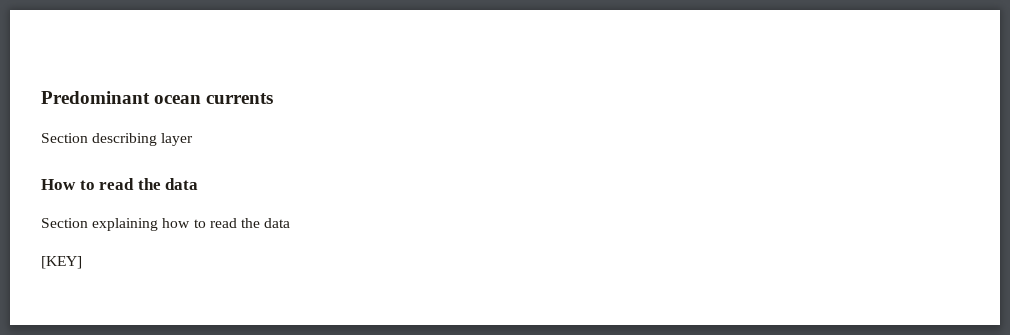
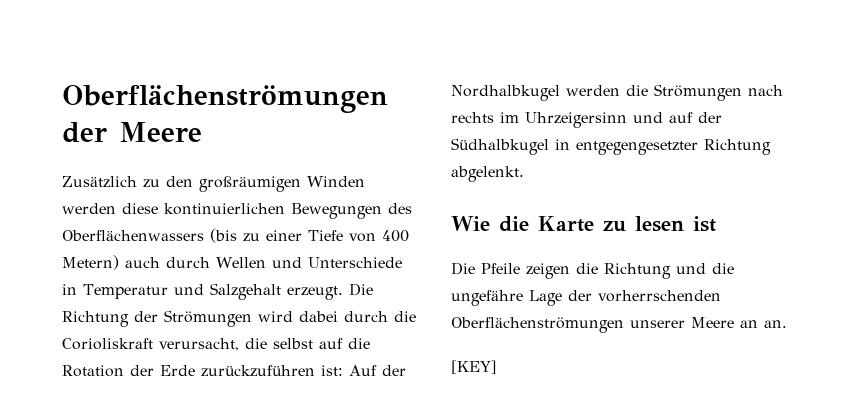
[41,91,274,104] [41,133,194,146] [41,178,199,190] [41,218,291,231] Predominant ocean currents // Section describing layer // How to read the data // Section explaining how to read the data -> [62,85,388,113] [62,122,202,143] [62,176,365,192] [62,203,412,219] [62,228,409,243] [62,255,402,270] [62,283,373,300] [62,310,416,327] [62,338,370,351] [62,365,406,377] [451,84,783,101] [451,112,722,128] [451,138,771,155] [451,166,524,182] [451,216,716,232] [451,262,734,279] [451,290,721,306] [451,317,787,333] Oberflächenströmungen der Meere // Zusätzlich zu den großräumigen Winden werden diese kontinuierlichen Bewegungen des Oberflächenwassers (bis zu einer Tiefe von 400 Metern) auch durch Wellen und Unterschiede in Temperatur und Salzgehalt erzeugt. Die Richtung der Strömungen wird dabei durch die Corioliskraft verursacht, die selbst auf die Rotation der Erde zurückzuführen ist: Auf der Nordhalbkugel werden die Strömungen nach rechts im Uhrzeigersinn und auf der Südhalbkugel in entgegengesetzter Richtung abgelenkt. // Wie die Karte zu lesen ist // Die Pfeile zeigen die Richtung und die ungefähre Lage der vorherrschenden Oberflächenströmungen unserer Meere an an.

